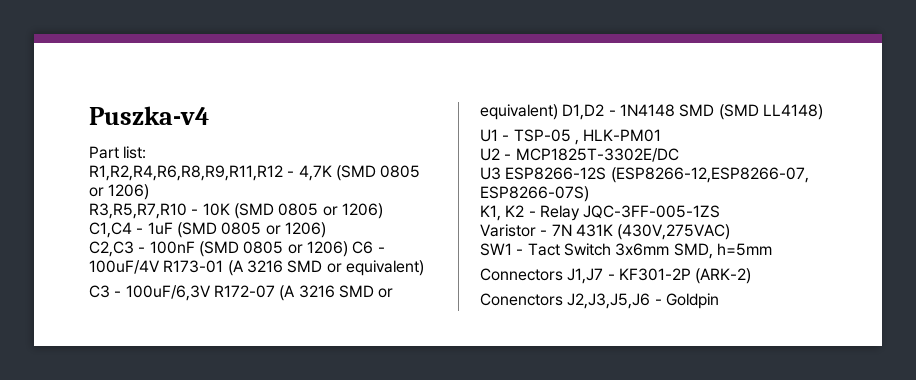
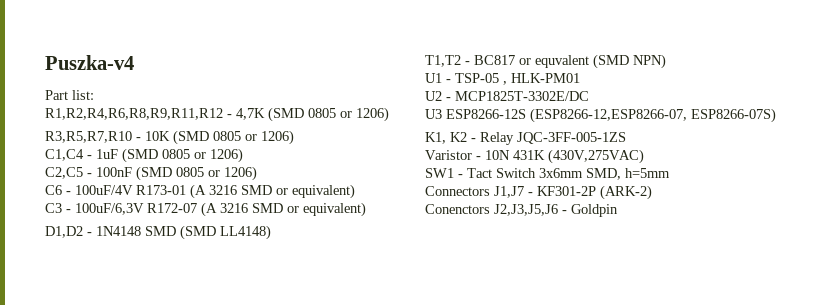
[89,241,134,257] C2,C3 -> [45,167,83,179] C2,C5
(348, 249) none -> (257, 173) //
(558, 112) none -> (366, 209) //
(823, 112) none -> [425,54,666,69] // T1,T2 - BC817 or equvalent (SMD NPN)
[551,224,572,236] 7N -> [485,150,510,160] 10N

